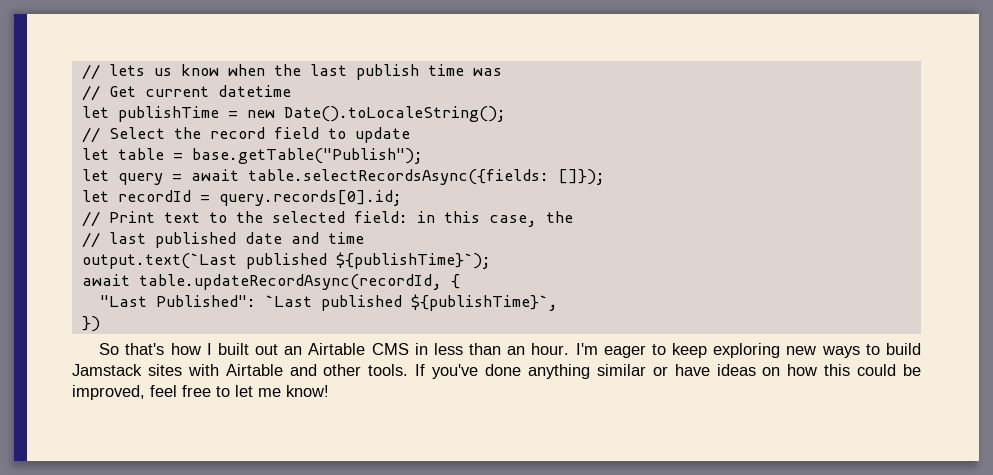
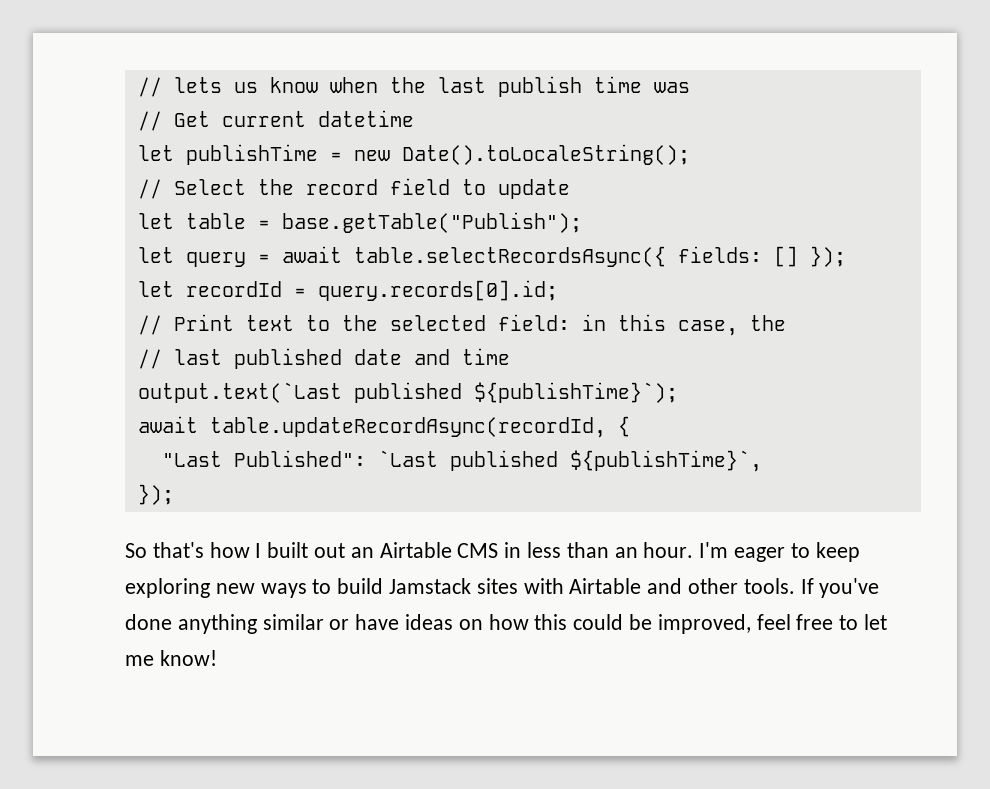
[247,169,605,185] table.selectRecordsAsync({fields: []}); -> [353,246,846,267] table.selectRecordsAsync({ fields: [] });
[81,316,100,332] }) -> [137,484,174,505] });

